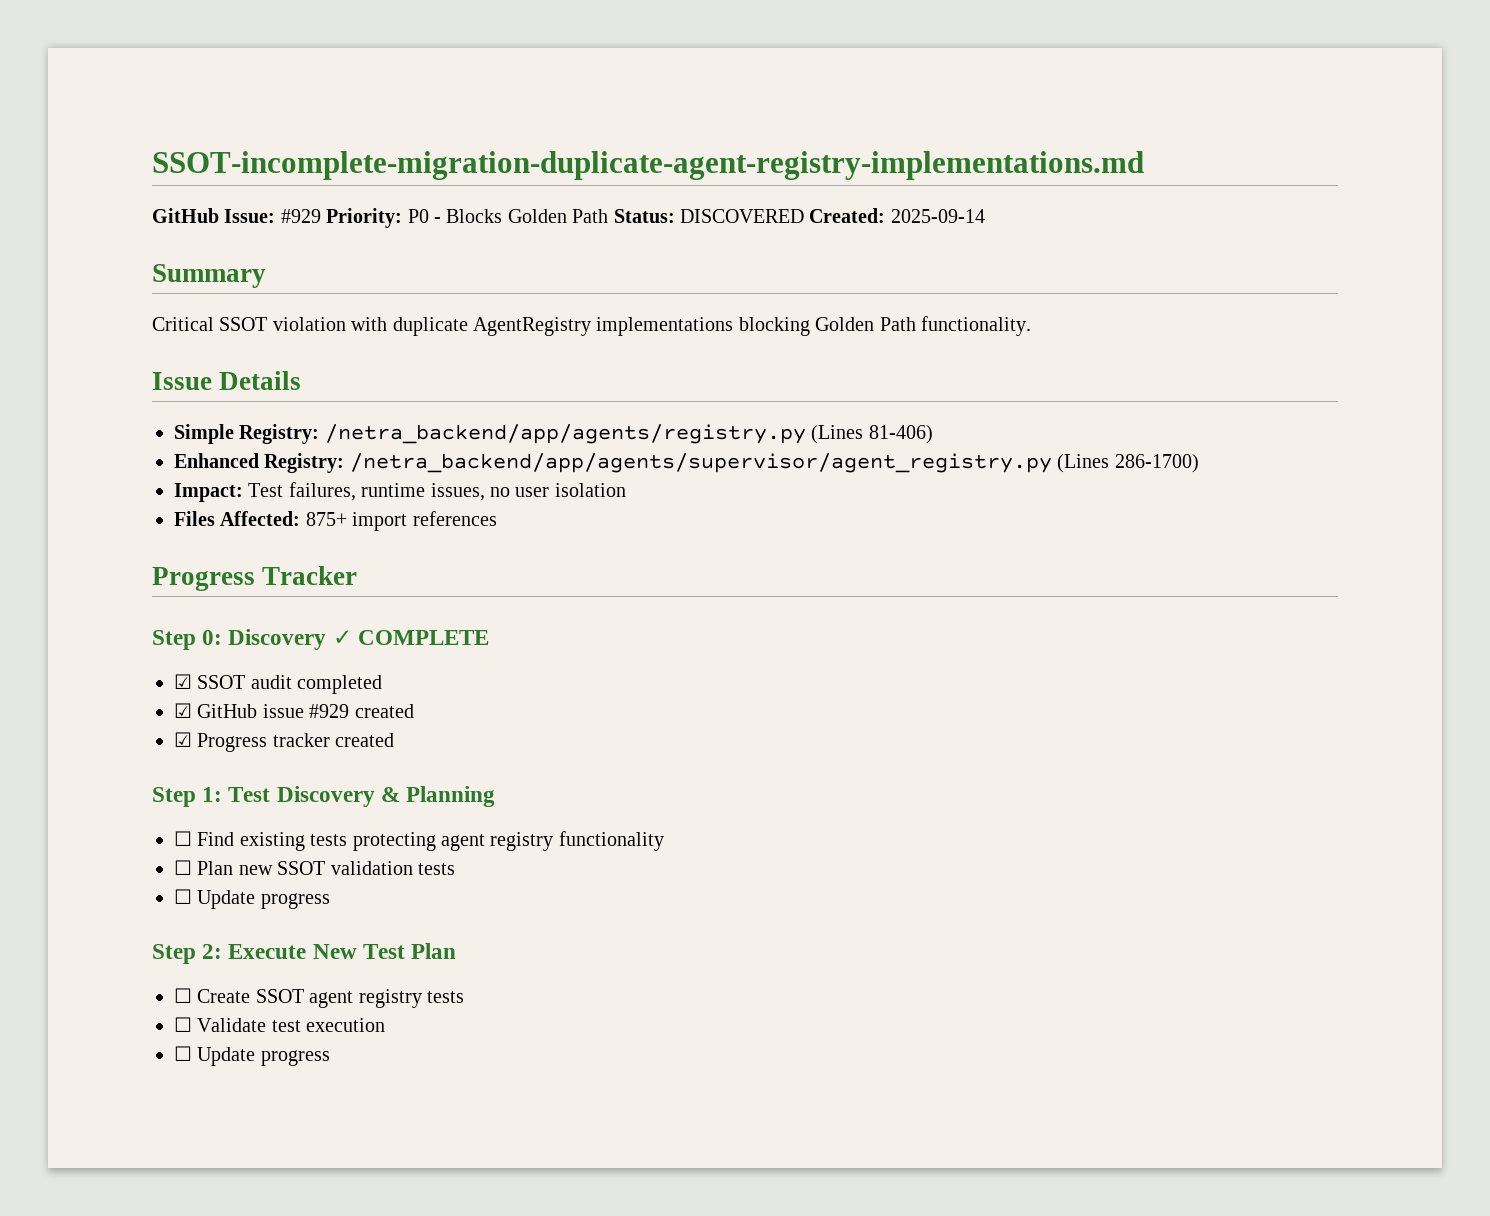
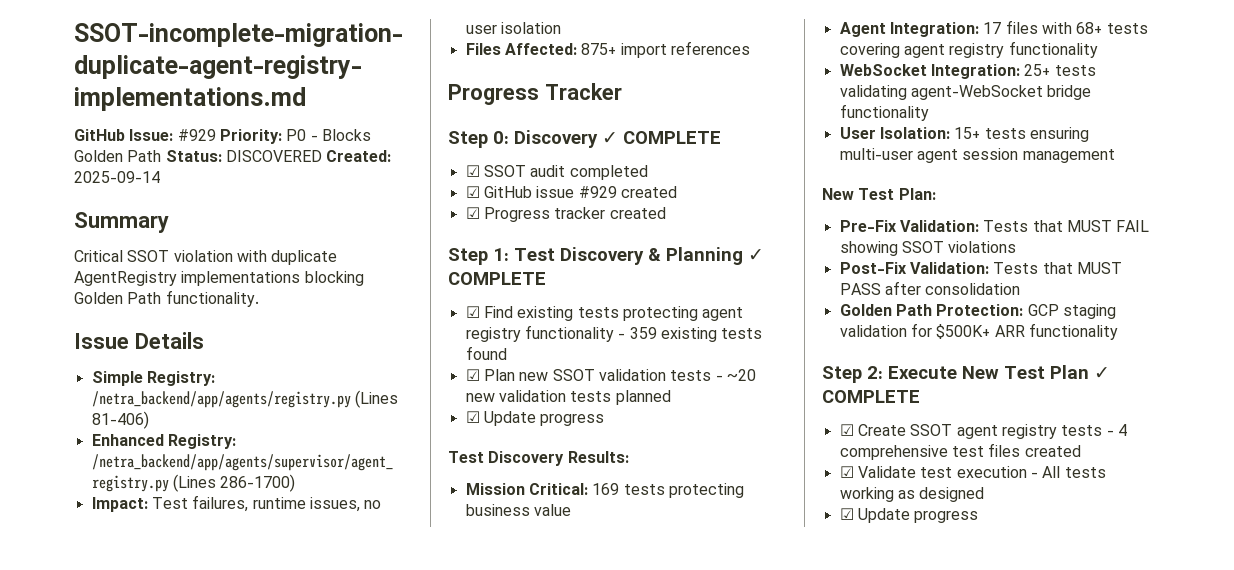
[174,831,192,846] // ☐ -> [748,249,764,261] [448,272,546,285] [465,306,480,318] ✓ COMPLETE // ☑
[174,860,192,875] // ☐ -> [618,327,763,342] [465,346,507,360] [465,369,480,381] - 359 existing tests found // ☑
[174,889,330,909] // ☐ Update progress -> [715,369,756,381] [465,390,671,405] [465,411,605,426] [448,451,629,466] [465,483,744,498] [465,504,571,516] [839,20,1148,37] [839,41,1098,58] [839,64,1096,79] [839,85,1092,100] [839,104,929,121] [839,127,1089,142] [839,148,1115,163] [822,188,936,200] [839,220,1150,232] [839,241,1017,256] [839,262,1122,274] [839,281,1021,295] [839,304,1116,319] [839,323,1118,340] - ~20 new validation tests planned // ☑ Update progress // Test Discovery Results: // Mission Critical: 169 tests protecting business value // Agent Integration: 17 files with 68+ tests covering agent registry functionality // WebSocket Integration: 25+ tests validating agent-WebSocket bridge functionality // User Isolation: 15+ tests ensuring multi-user agent session management // New Test Plan: // Pre-Fix Validation: Tests that MUST FAIL showing SSOT violations // Post-Fix Validation: Tests that MUST PASS after consolidation // Golden Path Protection: GCP staging validation for $500K+ ARR functionality
[174,988,192,1003] // ☐ -> [1094,367,1110,379] [822,390,920,403] [839,424,854,436] ✓ COMPLETE // ☑
[174,1017,386,1032] [174,1046,192,1061] // ☐ Validate test execution // ☐ -> [1106,424,1127,436] [839,443,1081,460] [839,466,1106,478] [839,487,985,502] [839,508,854,520] - 4 comprehensive test files created // ☑ Validate test execution - All tests working as designed // ☑

